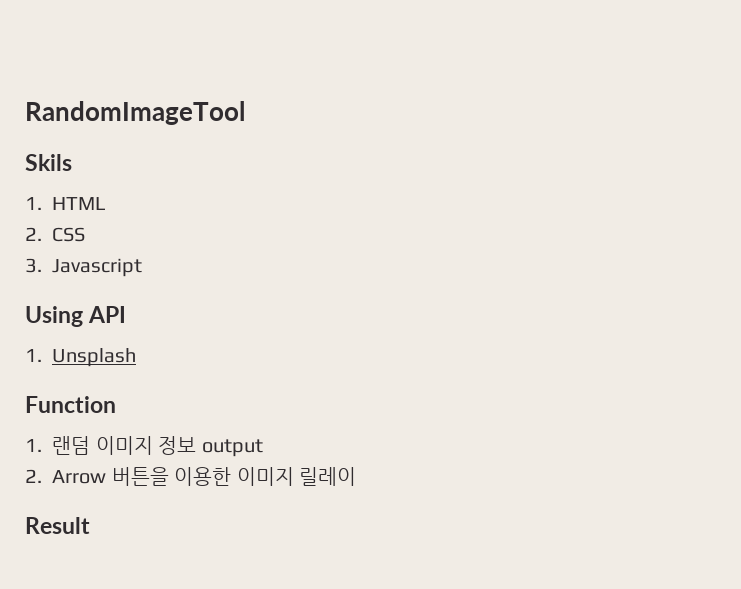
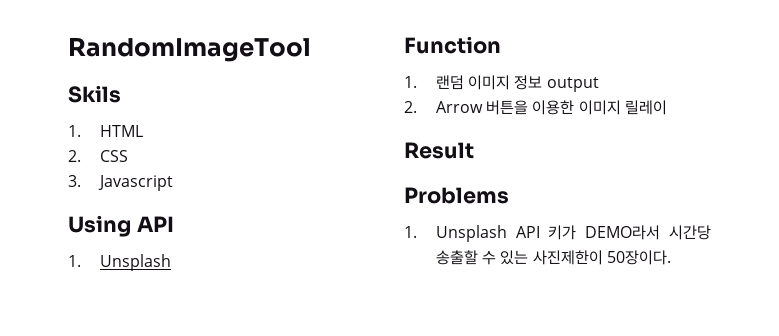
(90, 525) none -> [404,187,509,204] [404,225,711,242] [435,250,671,265] // Problems // 1. Unsplash API 키가 DEMO라서 시간당 송출할 수 있는 사진제한이 50장이다.

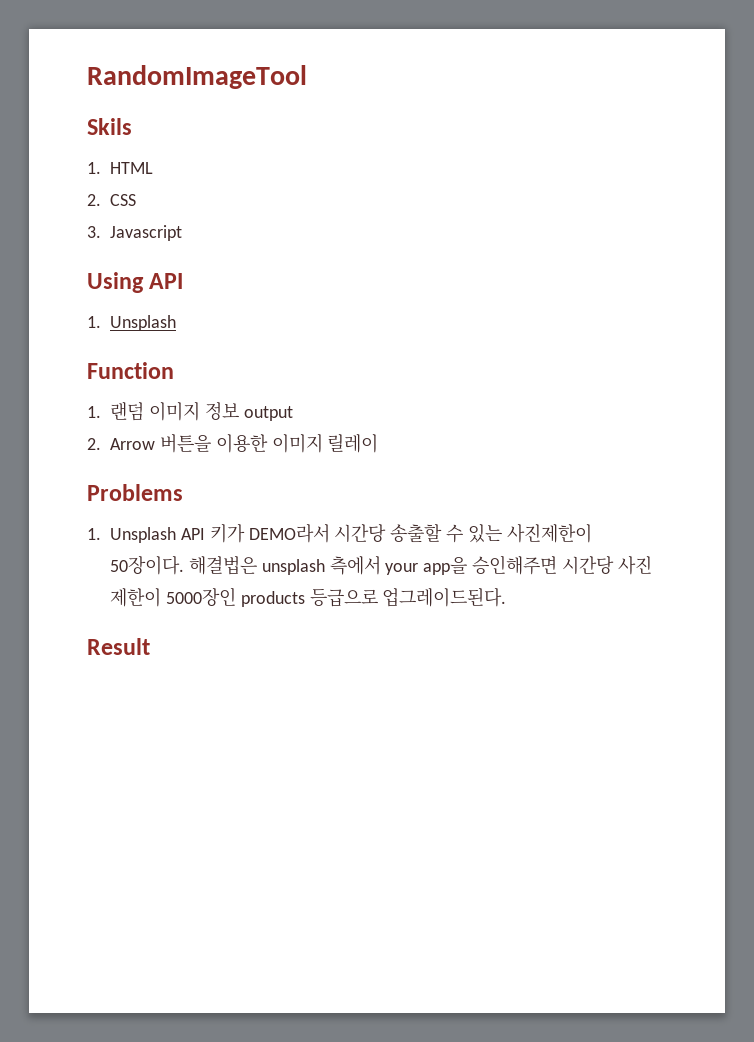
[404,142,474,159] // Result -> (379, 443) none
(671, 257) none -> [188,555,652,575] [110,587,507,607] [87,638,150,655] 해결법은 unsplash 측에서 your app을 승인해주면 시간당 사진 제한이 5000장인 products 등급으로 업그레이드된다. // Result

